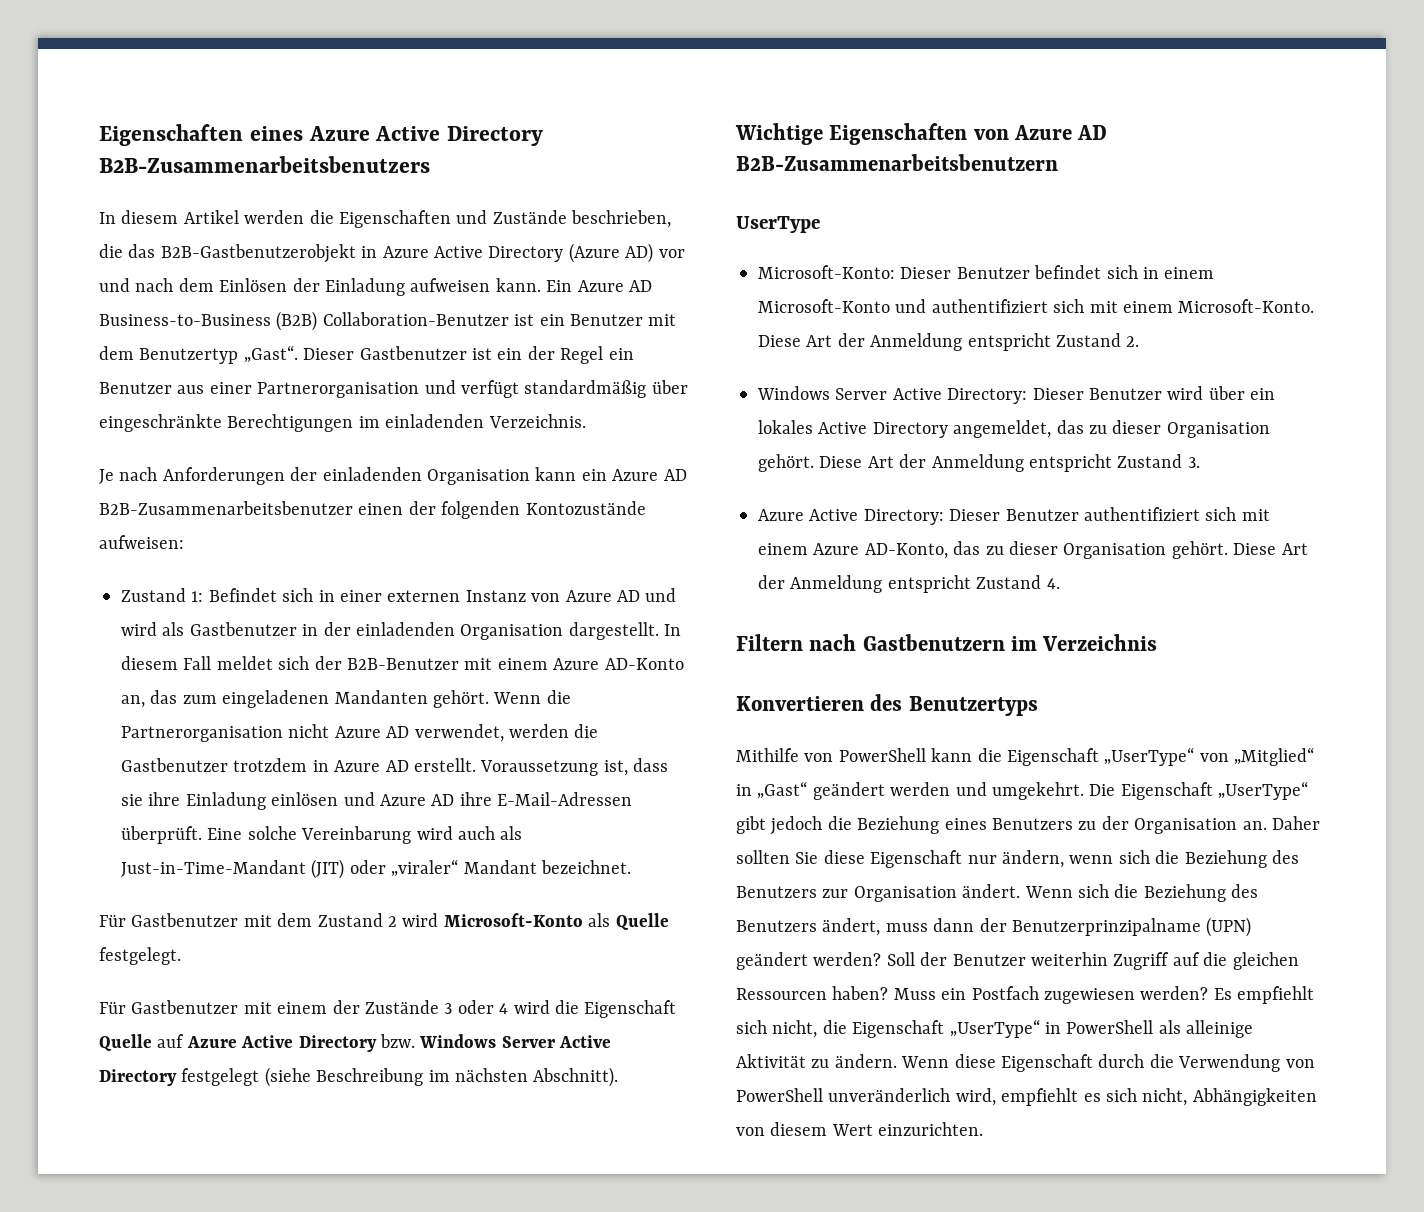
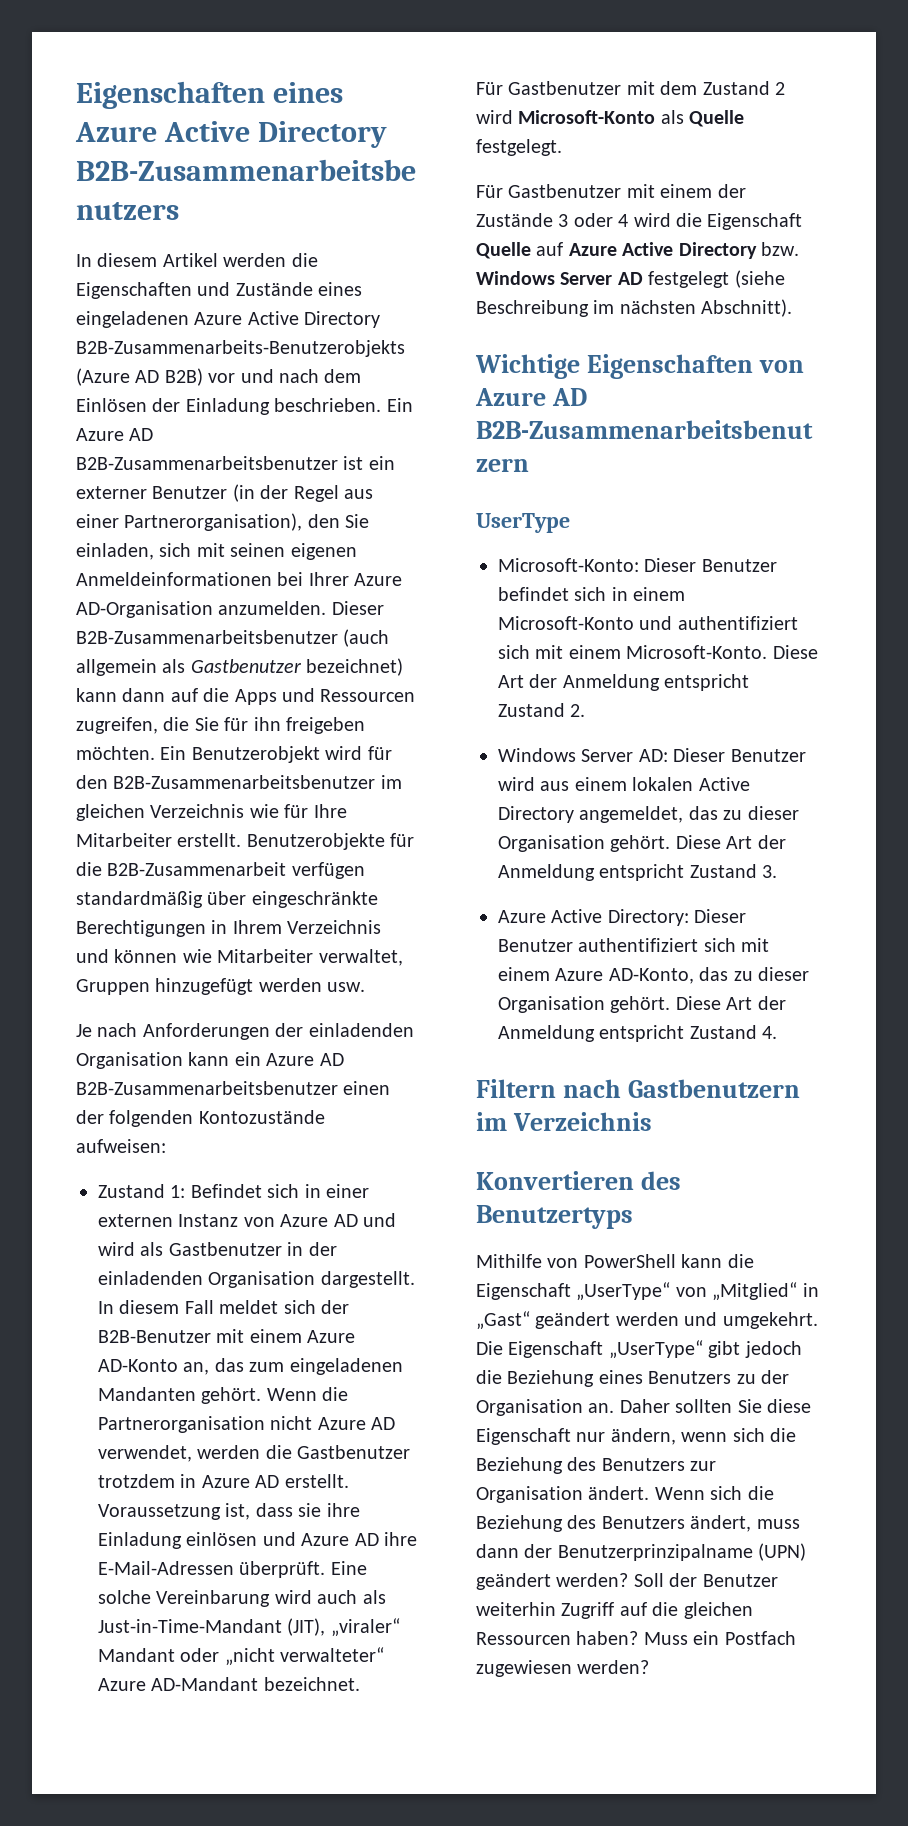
[571,210,672,228] [99,243,654,263] beschrieben, die das B2B-Gastbenutzerobjekt in Azure Active Directory (Azure AD) -> [318,282,363,296] [76,311,381,328] [76,340,405,357] [76,368,203,386] eines eingeladenen Azure Active Directory B2B-Zusammenarbeits-Benutzerobjekts (Azure AD B2B)
[410,278,541,292] aufweisen kann. -> [274,398,382,412] beschrieben.
[99,311,677,331] [99,345,634,364] [99,380,688,398] [99,414,586,432] Business-to-Business (B2B) Collaboration-Benutzer ist ein Benutzer mit dem Benutzertyp „Gast“. Dieser Gastbenutzer ist ein der Regel ein Benutzer aus einer Partnerorganisation und verfügt standardmäßig über eingeschränkte Berechtigungen im einladenden Verzeichnis. -> [76,456,395,470] [76,484,373,502] [76,513,370,531] [76,543,357,560] [76,572,403,586] [76,601,384,618] [76,629,390,647] [76,658,404,676] [76,688,416,705] [76,717,365,734] [76,746,392,763] [76,775,402,789] [76,804,347,821] [76,833,415,850] [76,862,365,879] [76,891,378,908] [76,920,382,937] [76,949,403,966] [76,978,366,995] B2B-Zusammenarbeitsbenutzer ist ein externer Benutzer (in der Regel aus einer Partnerorganisation), den Sie einladen, sich mit seinen eigenen Anmeldeinformationen bei Ihrer Azure AD-Organisation anzumelden. Dieser B2B-Zusammenarbeitsbenutzer (auch allgemein als Gastbenutzer bezeichnet) kann dann auf die Apps und Ressourcen zugreifen, die Sie für ihn freigeben möchten. Ein Benutzerobjekt wird für den B2B-Zusammenarbeitsbenutzer im gleichen Verzeichnis wie für Ihre Mitarbeiter erstellt. Benutzerobjekte für die B2B-Zusammenarbeit verfügen standardmäßig über eingeschränkte Berechtigungen in Ihrem Verzeichnis und können wie Mitarbeiter verwaltet, Gruppen hinzugefügt werden usw.
[311,859,537,879] (JIT) oder „viraler“ Mandant -> [287,1618,400,1637] [98,1647,385,1666] [98,1677,259,1691] (JIT), „viraler“ Mandant oder „nicht verwalteter“ Azure AD-Mandant
[559,1035,612,1048] [99,1069,177,1086] Active Directory -> [617,272,643,285] AD
[892,388,1028,404] Active Directory: -> [638,749,668,762] AD:
[1208,386,1276,400] [758,420,813,434] über ein lokales -> [540,777,694,791] aus einem lokalen
[1213,986,1315,1004] [736,1019,1254,1038] [736,1054,1315,1072] [736,1088,1317,1106] [736,1122,984,1136] Es empfiehlt sich nicht, die Eigenschaft „UserType“ in PowerShell als alleinige Aktivität zu ändern. Wenn diese Eigenschaft durch die Verwendung von PowerShell unveränderlich wird, empfiehlt es sich nicht, Abhängigkeiten von diesem Wert einzurichten. -> (650, 1667) none

